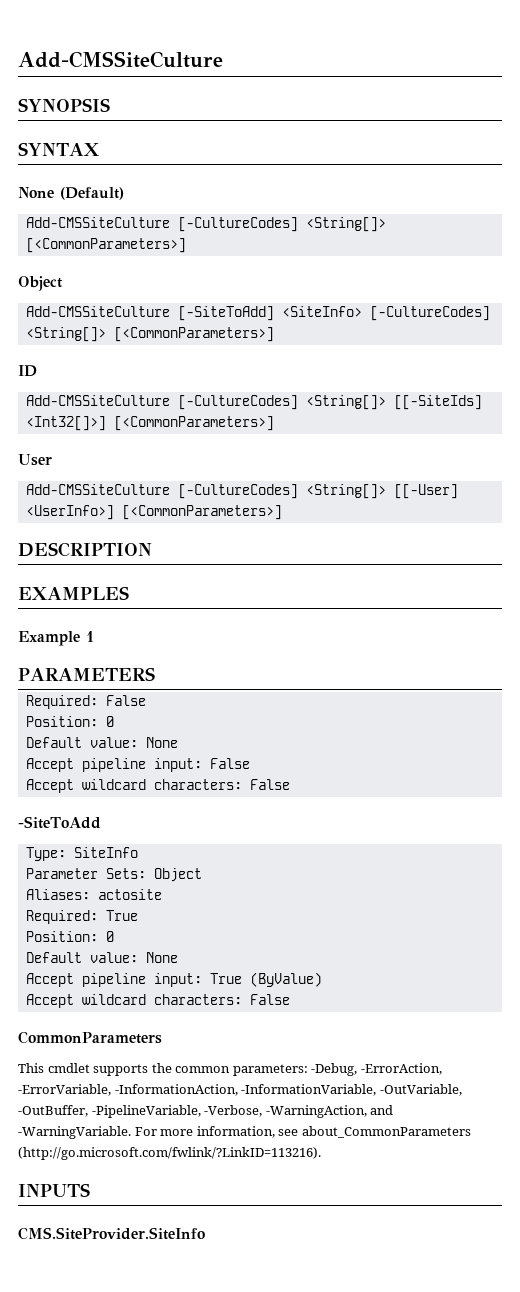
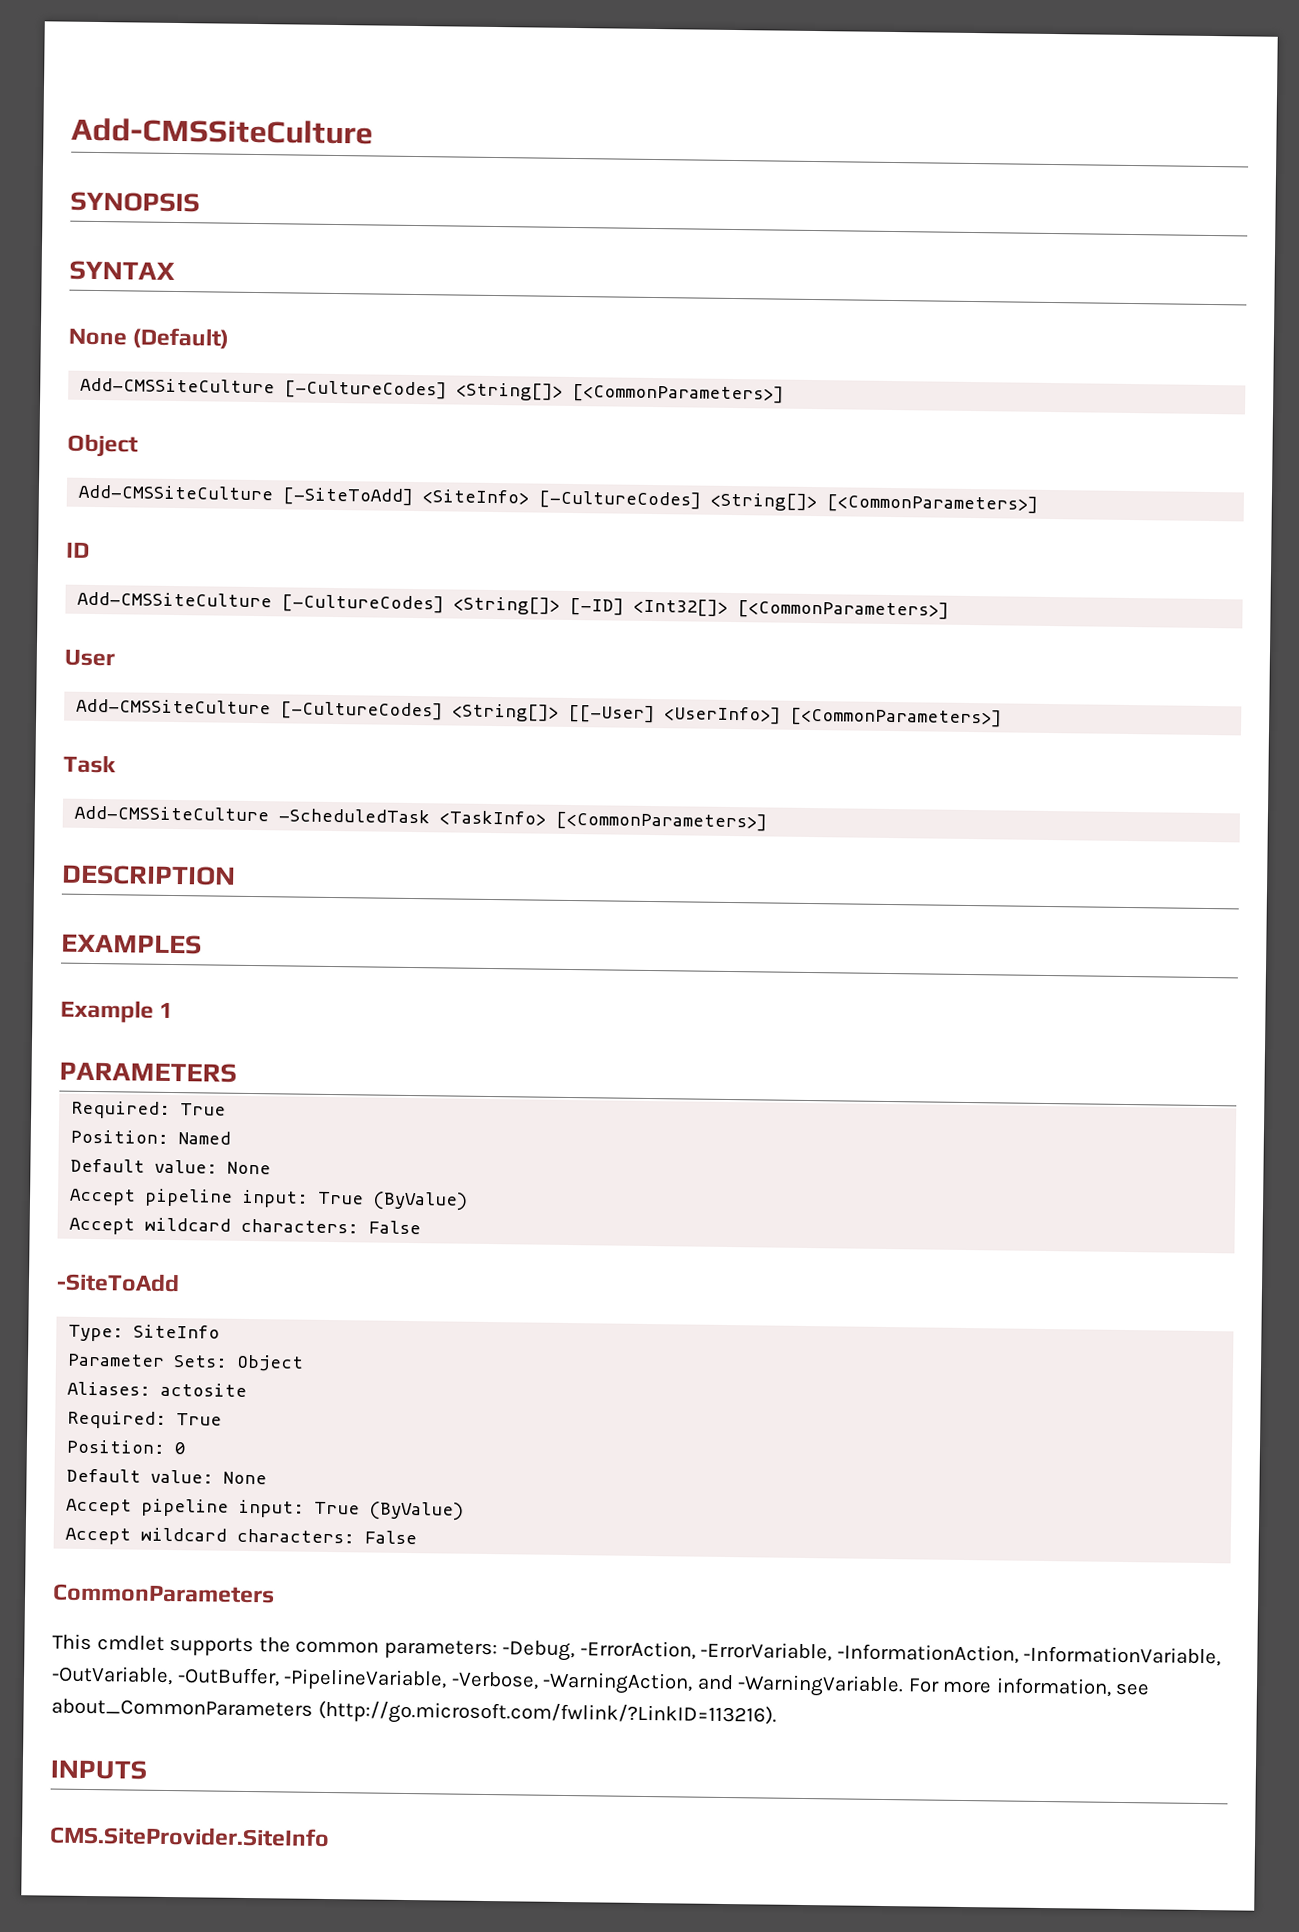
[393,395,482,410] [25,416,106,431] [[-SiteIds] <Int32[]>] -> [569,597,729,617] [-ID] <Int32[]>
(282, 512) none -> [63,754,116,774] [74,805,768,832] // Task // Add-CMSSiteCulture -ScheduledTask <TaskInfo> [<CommonParameters>]
[105,695,146,706] [25,716,114,727] [25,737,178,748] [25,758,250,772] False // Position: 0 // Default value: None // Accept pipeline input: False -> [180,1103,227,1116] [70,1129,232,1145] [70,1158,272,1175] [69,1188,469,1211] True // Position: Named // Default value: None // Accept pipeline input: True (ByValue)

